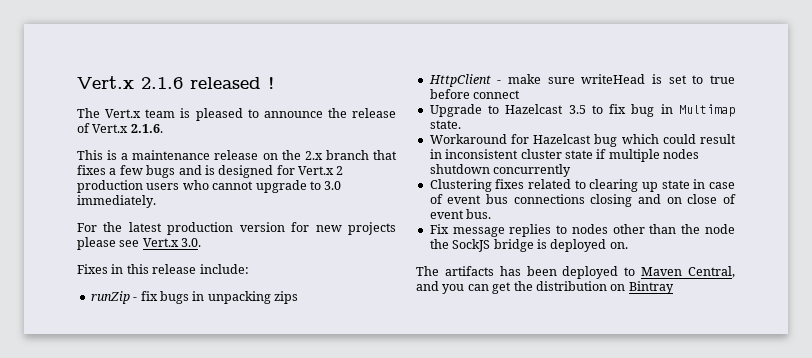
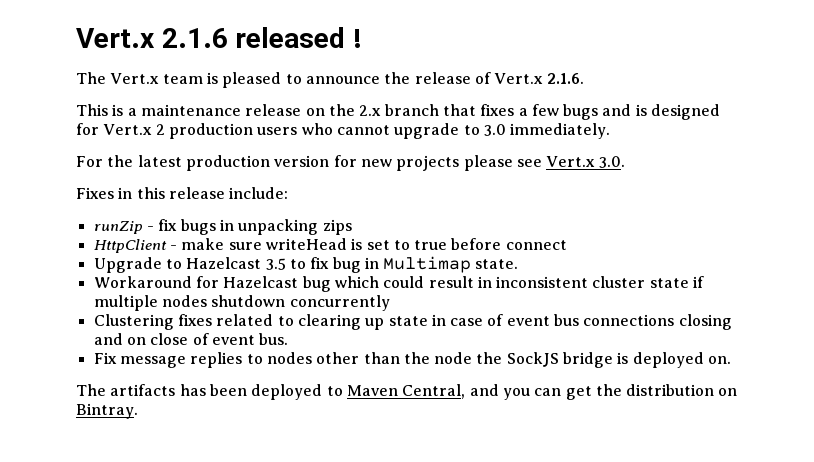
[628,281,674,294] Bintray -> [76,403,138,419] Bintray.

